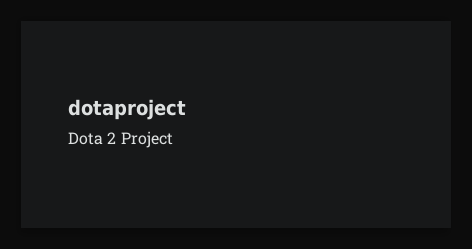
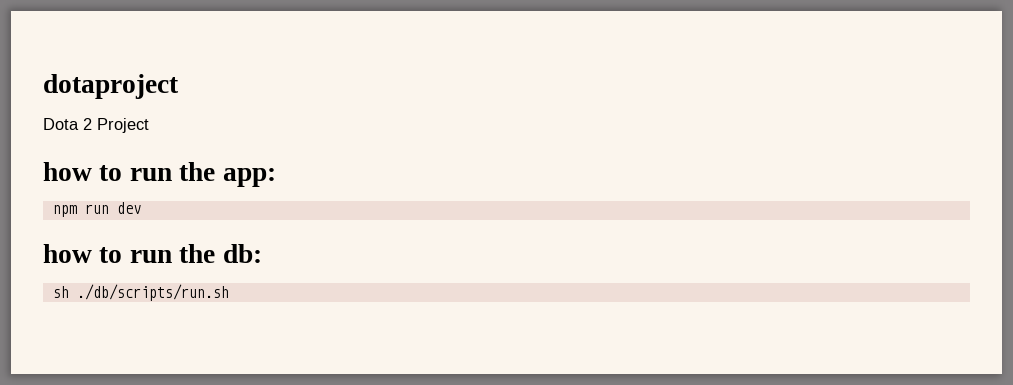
(173, 139) none -> [43,162,276,187] [52,202,141,217] [43,244,262,263] [52,284,229,301] // how to run the app: // npm run dev // how to run the db: // sh ./db/scripts/run.sh

